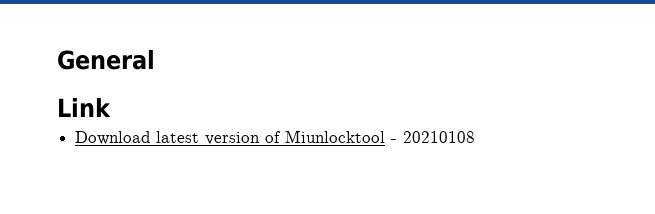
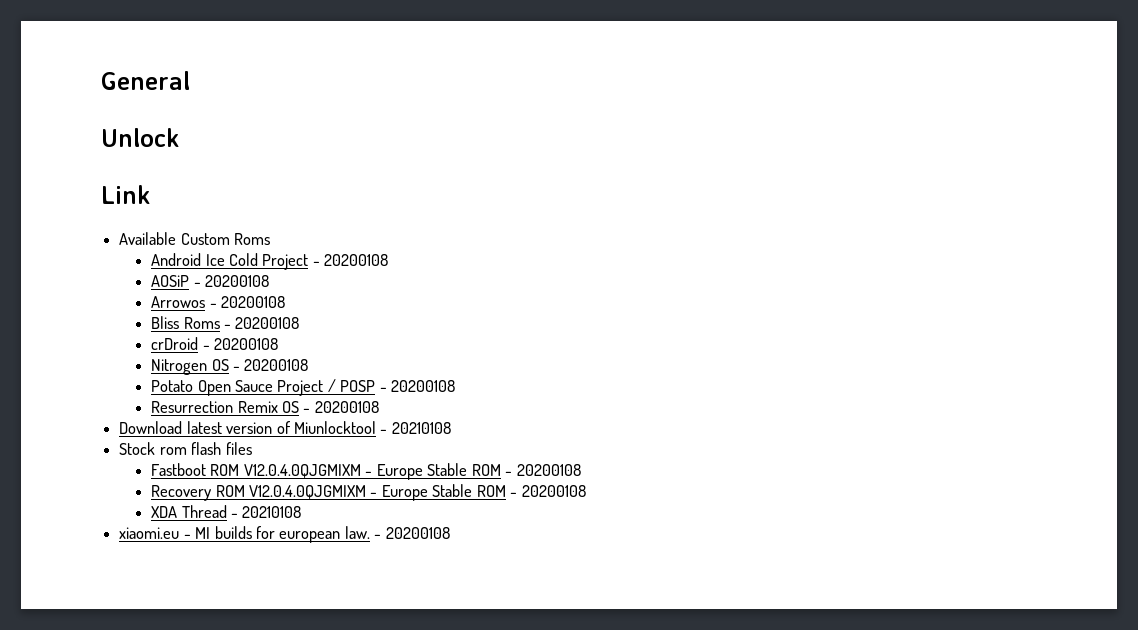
(155, 60) none -> [101,128,179,147] // Unlock
(111, 107) none -> [119,232,271,245] [151,253,389,270] [151,275,269,287] [151,296,285,308] [151,316,300,329] [151,337,278,350] [151,359,309,375] [151,379,456,396] [151,401,379,413] // Available Custom Roms // Android Ice Cold Project - 20200108 // AOSiP - 20200108 // Arrowos - 20200108 // Bliss Roms - 20200108 // crDroid - 20200108 // Nitrogen OS - 20200108 // Potato Open Sauce Project / POSP - 20200108 // Resurrection Remix OS - 20200108
(476, 137) none -> [119,442,252,455] [151,463,581,480] [151,484,586,501] [151,505,302,518] [119,526,450,543] // Stock rom flash files // Fastboot ROM V12.0.4.0QJGMIXM - Europe Stable ROM - 20200108 // Recovery ROM V12.0.4.0QJGMIXM - Europe Stable ROM - 20200108 // XDA Thread - 20210108 // xiaomi.eu - MI builds for european law. - 20200108

